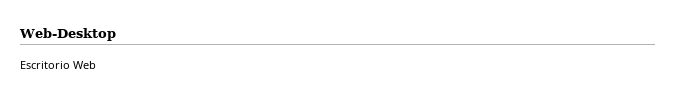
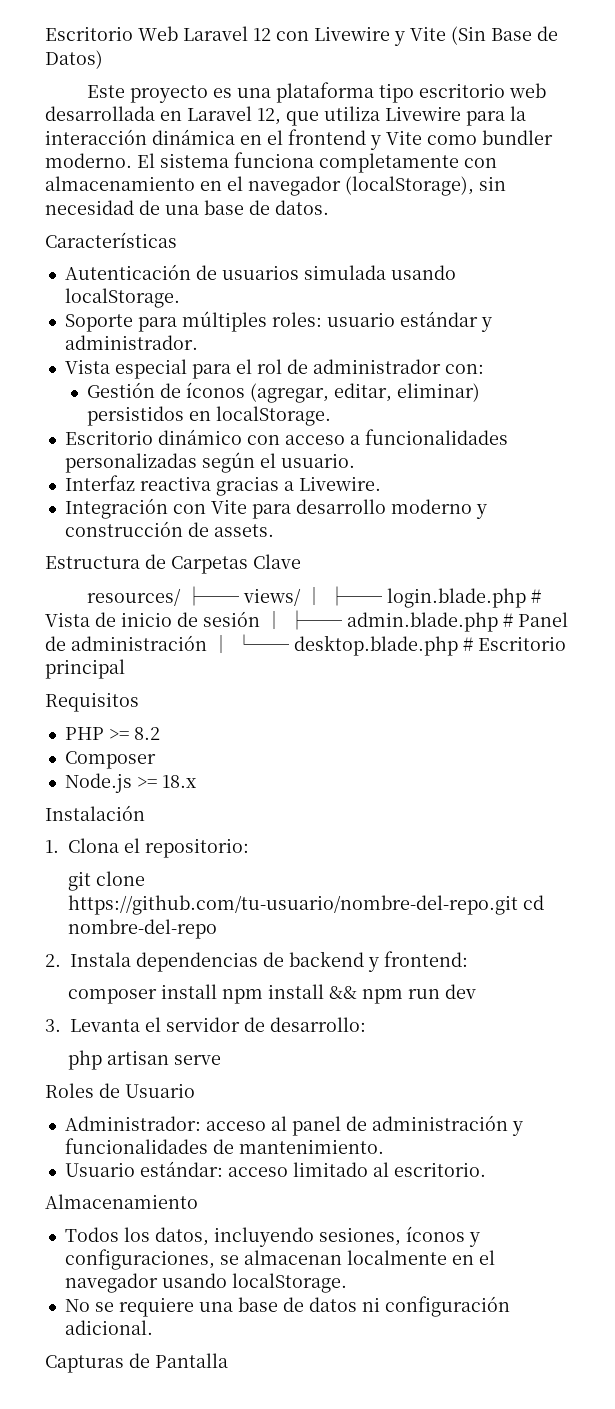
[19,28,116,41] [20,61,96,69] Web-Desktop // Escritorio Web -> [45,26,558,46] [45,50,103,69] [86,82,546,103] [45,106,526,126] [45,129,553,150] [45,152,497,173] [45,176,506,196] [45,200,329,215] [45,232,177,248] [64,264,456,280] [64,288,180,308] [64,311,492,332] [64,335,198,350] [64,359,484,379] [87,382,481,403] [87,406,332,426] [64,429,508,445] [64,452,355,473] [64,475,381,496] [64,498,487,519] [64,521,274,537] [45,554,301,574] [86,586,541,608] [45,610,568,632] [45,634,566,656] [45,659,125,679] [45,692,139,712] [64,727,160,740] [64,751,156,769] [64,773,196,793] [45,805,145,821] [45,838,249,858] [67,871,145,891] [67,895,544,915] [67,919,217,939] [45,951,468,972] [67,984,476,1004] [45,1017,366,1032] [67,1050,221,1070] [45,1083,195,1098] [64,1115,523,1136] [64,1138,384,1154] [64,1161,486,1177] [45,1194,198,1209] [64,1226,480,1247] [64,1249,495,1270] [64,1273,347,1293] [64,1296,510,1317] [64,1320,153,1335] [45,1353,228,1373] Escritorio Web Laravel 12 con Livewire y Vite (Sin Base de Datos) // Este proyecto es una plataforma tipo escritorio web desarrollada en Laravel 12, que utiliza Livewire para la interacción dinámica en el frontend y Vite como bundler moderno. El sistema funciona completamente con almacenamiento en el navegador (localStorage), sin necesidad de una base de datos. // Características // Autenticación de usuarios simulada usando localStorage. // Soporte para múltiples roles: usuario estándar y administrador. // Vista especial para el rol de administrador con: // Gestión de íconos (agregar, editar, eliminar) persistidos en localStorage. // Escritorio dinámico con acceso a funcionalidades personalizadas según el usuario. // Interfaz reactiva gracias a Livewire. // Integración con Vite para desarrollo moderno y construcción de assets. // Estructura de Carpetas Clave // resources/ ├── views/ │ ├── login.blade.php # Vista de inicio de sesión │ ├── admin.blade.php # Panel de administración │ └── desktop.blade.php # Escritorio principal // Requisitos // PHP >= 8.2 // Composer // Node.js >= 18.x // Instalación // 1. Clona el repositorio: // git clone https://github.com/tu-usuario/nombre-del-repo.git cd nombre-del-repo // 2. Instala dependencias de backend y frontend: // composer install npm install && npm run dev // 3. Levanta el servidor de desarrollo: // php artisan serve // Roles de Usuario // Administrador: acceso al panel de administración y funcionalidades de mantenimiento. // Usuario estándar: acceso limitado al escritorio. // Almacenamiento // Todos los datos, incluyendo sesiones, íconos y configuraciones, se almacenan localmente en el navegador usando localStorage. // No se requiere una base de datos ni configuración adicional. // Capturas de Pantalla

